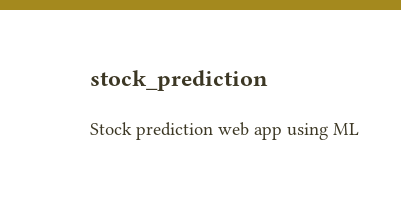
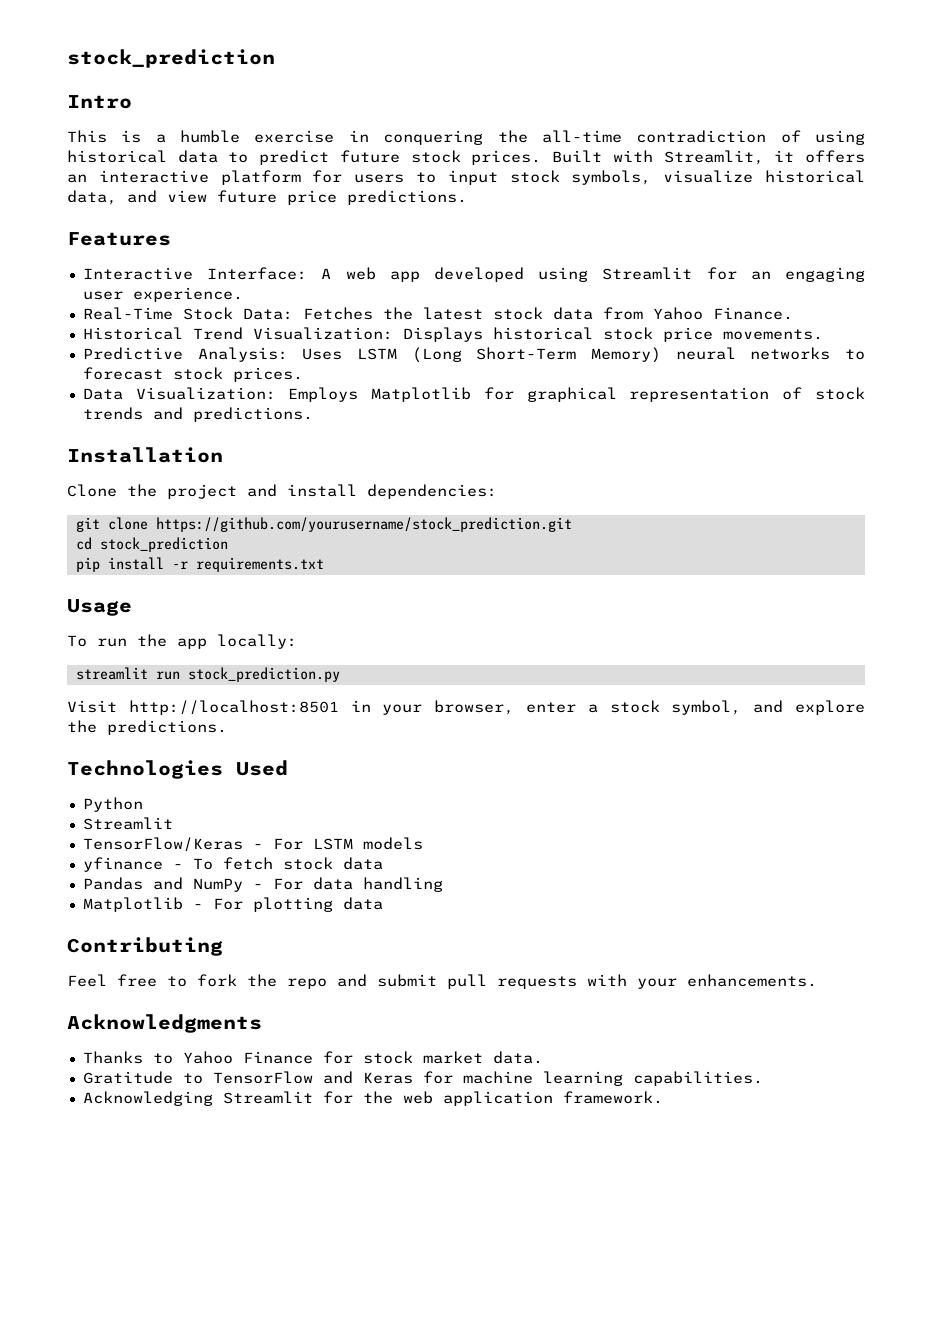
[90,70,268,91] [90,122,359,140] stock_prediction // Stock prediction web app using ML -> [67,49,275,68] [67,95,132,109] [67,130,866,145] [67,150,866,165] [67,170,865,185] [67,190,467,205] [67,232,171,246] [82,267,866,282] [82,287,243,302] [82,307,793,320] [82,327,823,342] [82,347,865,363] [82,367,303,382] [82,387,866,402] [82,407,313,422] [67,447,223,463] [67,484,497,499] [75,517,572,532] [75,537,228,552] [75,557,324,572] [67,599,132,616] [67,634,297,649] [75,667,340,682] [67,700,865,715] [67,720,227,735] [67,760,288,779] [82,797,143,812] [82,817,173,830] [82,837,423,852] [82,857,383,872] [82,877,443,892] [82,897,383,912] [67,937,223,956] [67,974,817,989] [67,1014,262,1033] [82,1051,543,1064] [82,1071,763,1086] [82,1091,663,1106] stock_prediction // Intro // This is a humble exercise in conquering the all-time contradiction of using historical data to predict future stock prices. Built with Streamlit, it offers an interactive platform for users to input stock symbols, visualize historical data, and view future price predictions. // Features // Interactive Interface: A web app developed using Streamlit for an engaging user experience. // Real-Time Stock Data: Fetches the latest stock data from Yahoo Finance. // Historical Trend Visualization: Displays historical stock price movements. // Predictive Analysis: Uses LSTM (Long Short-Term Memory) neural networks to forecast stock prices. // Data Visualization: Employs Matplotlib for graphical representation of stock trends and predictions. // Installation // Clone the project and install dependencies: // git clone https://github.com/yourusername/stock_prediction.git // cd stock_prediction // pip install -r requirements.txt // Usage // To run the app locally: // streamlit run stock_prediction.py // Visit http://localhost:8501 in your browser, enter a stock symbol, and explore the predictions. // Technologies Used // Python // Streamlit // TensorFlow/Keras - For LSTM models // yfinance - To fetch stock data // Pandas and NumPy - For data handling // Matplotlib - For plotting data // Contributing // Feel free to fork the repo and submit pull requests with your enhancements. // Acknowledgments // Thanks to Yahoo Finance for stock market data. // Gratitude to TensorFlow and Keras for machine learning capabilities. // Acknowledging Streamlit for the web application framework.

